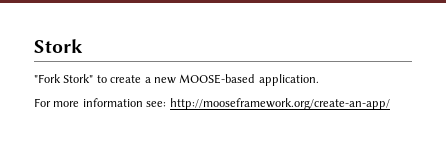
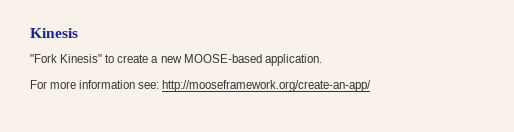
[34,39,83,53] Stork -> [30,28,78,38] Kinesis
[63,74,94,83] Stork" -> [60,54,103,63] Kinesis"

